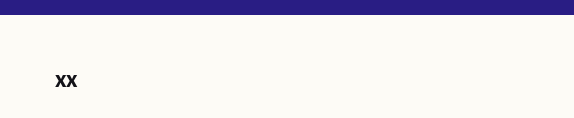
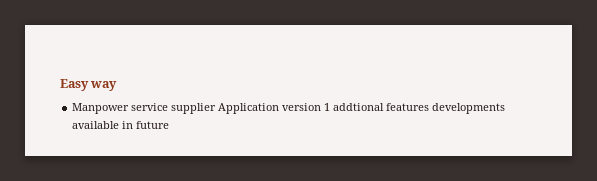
[55,75,78,87] xx -> [60,79,118,91] [72,103,506,114] [72,121,170,129] Easy way // Manpower service supplier Application version 1 addtional features developments available in future

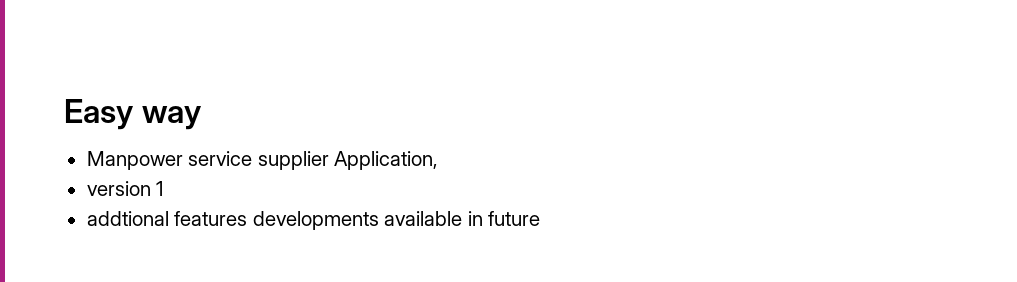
[218,103,280,114] Application -> [334,151,439,170] Application, //
(331, 107) none -> (164, 188) //

